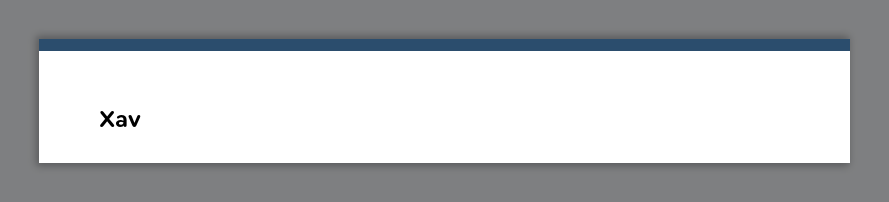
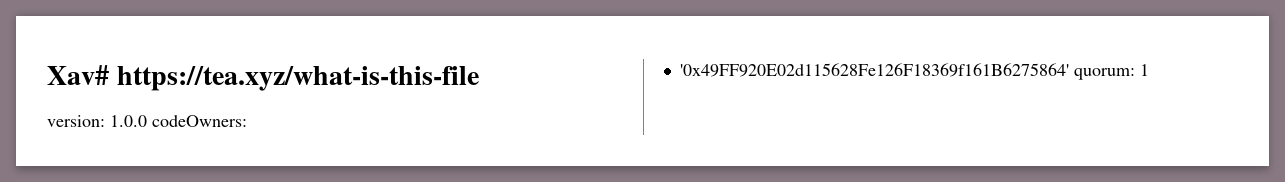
[99,111,141,127] Xav -> [47,65,479,91] [47,115,247,127] [679,63,1149,80] Xav# https://tea.xyz/what-is-this-file // version: 1.0.0 codeOwners: // '0x49FF920E02d115628Fe126F18369f161B6275864' quorum: 1

